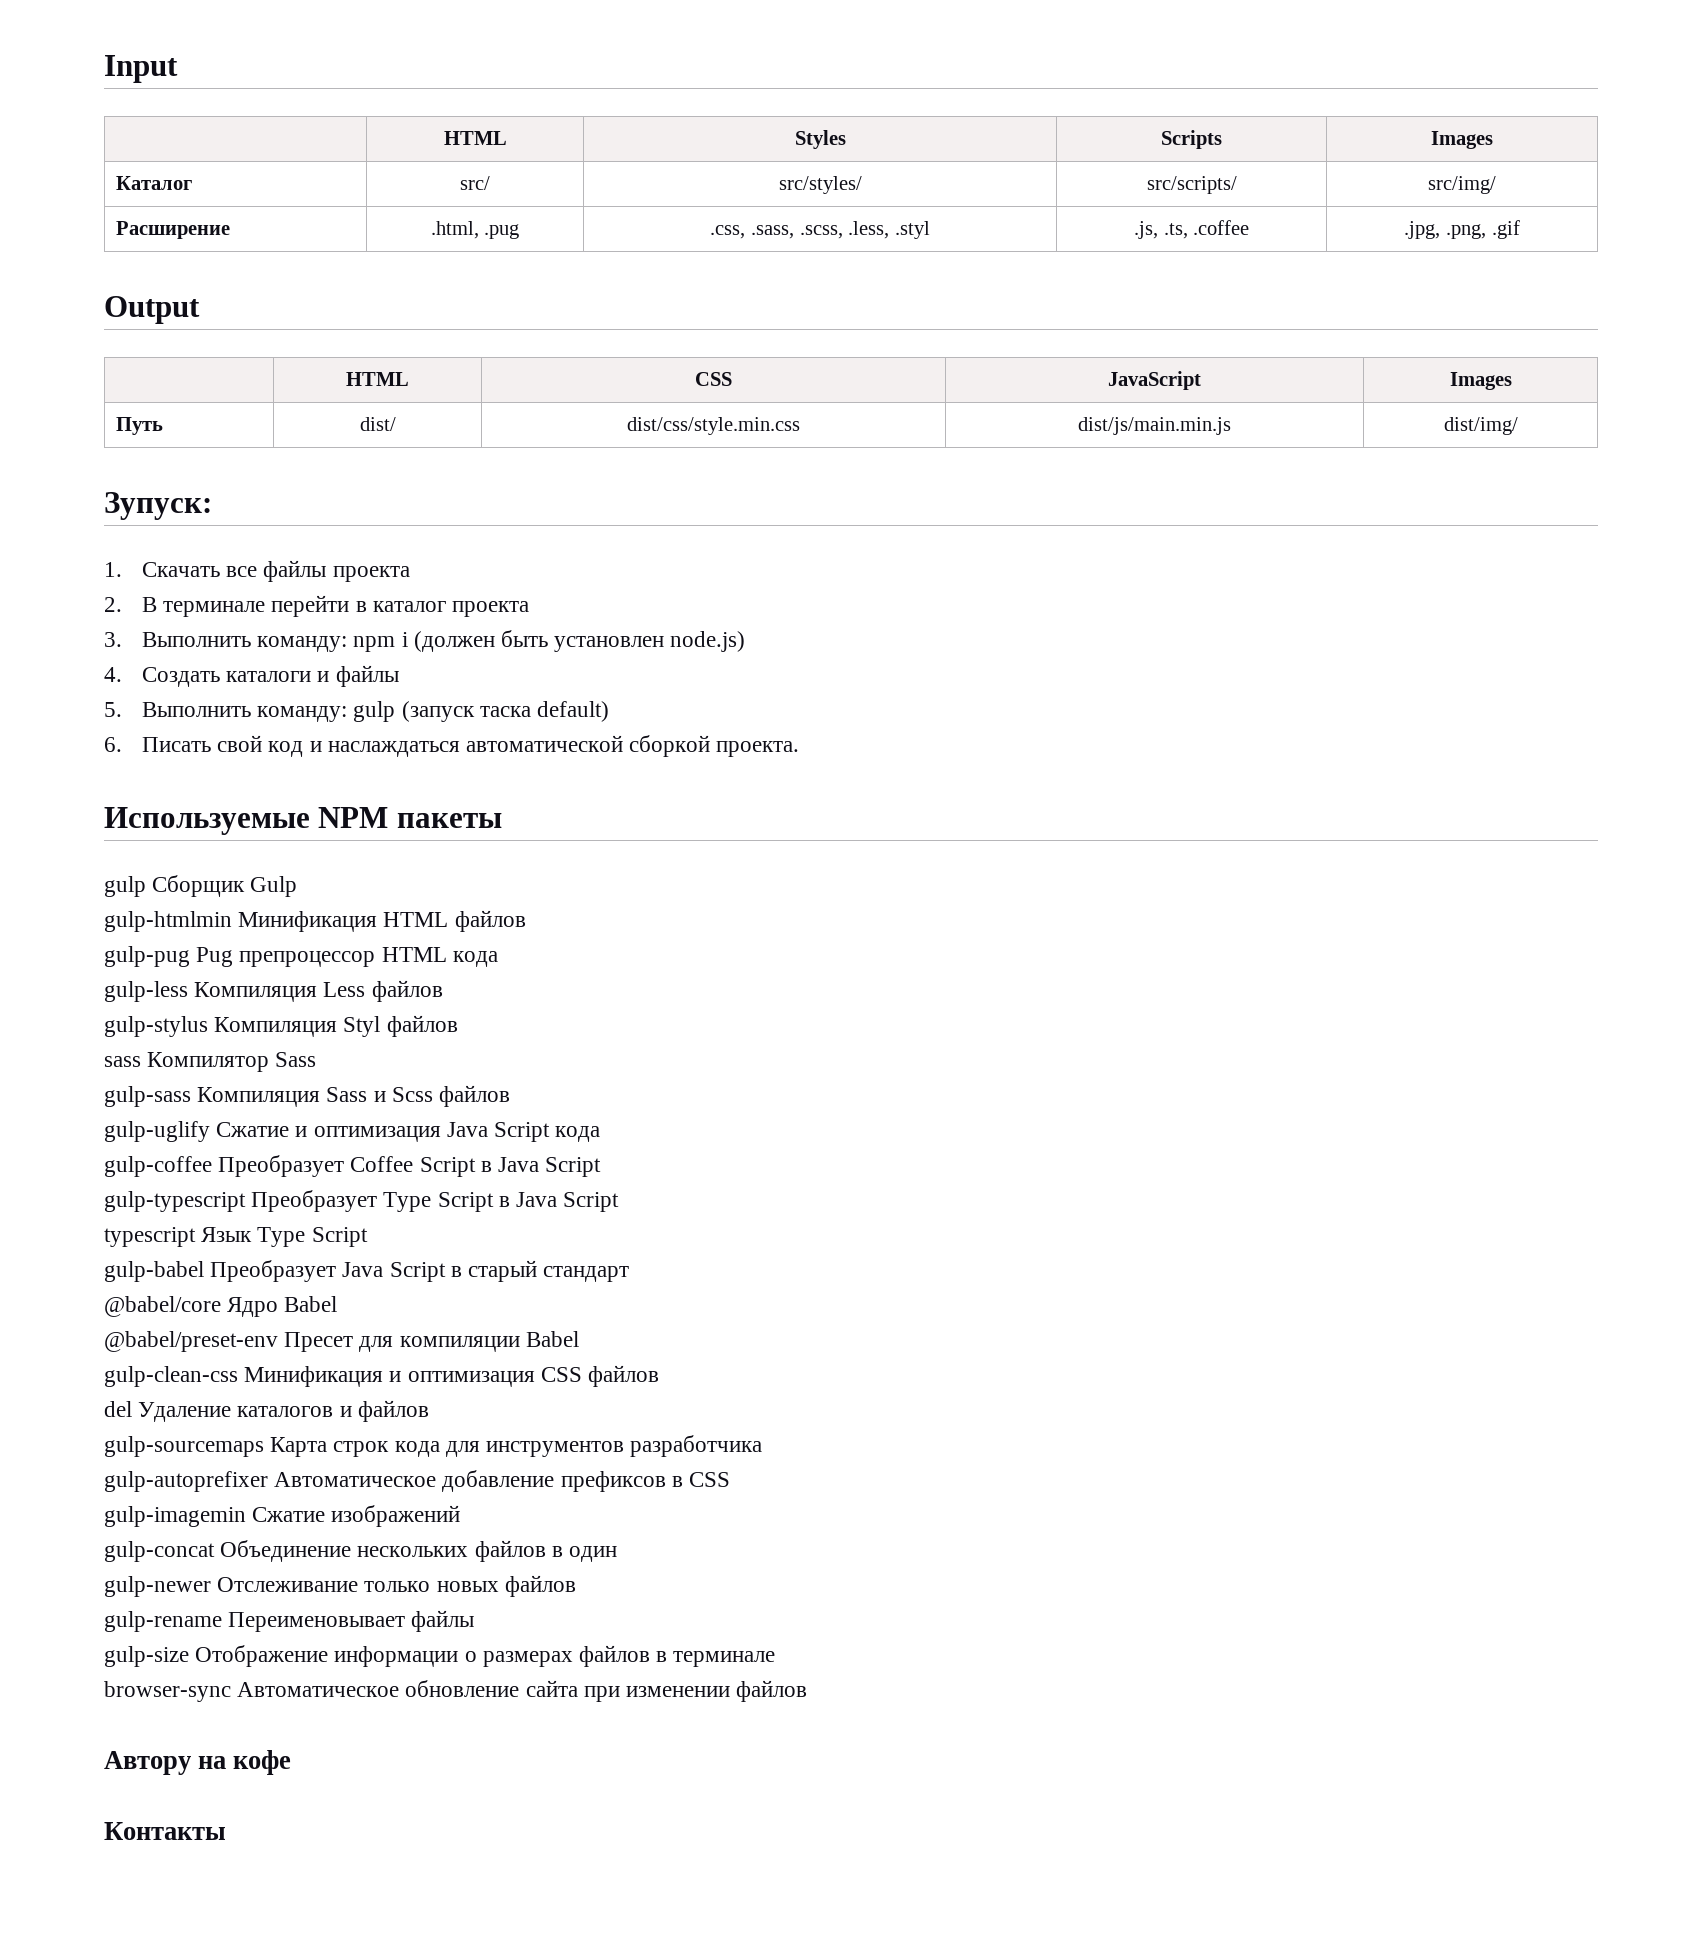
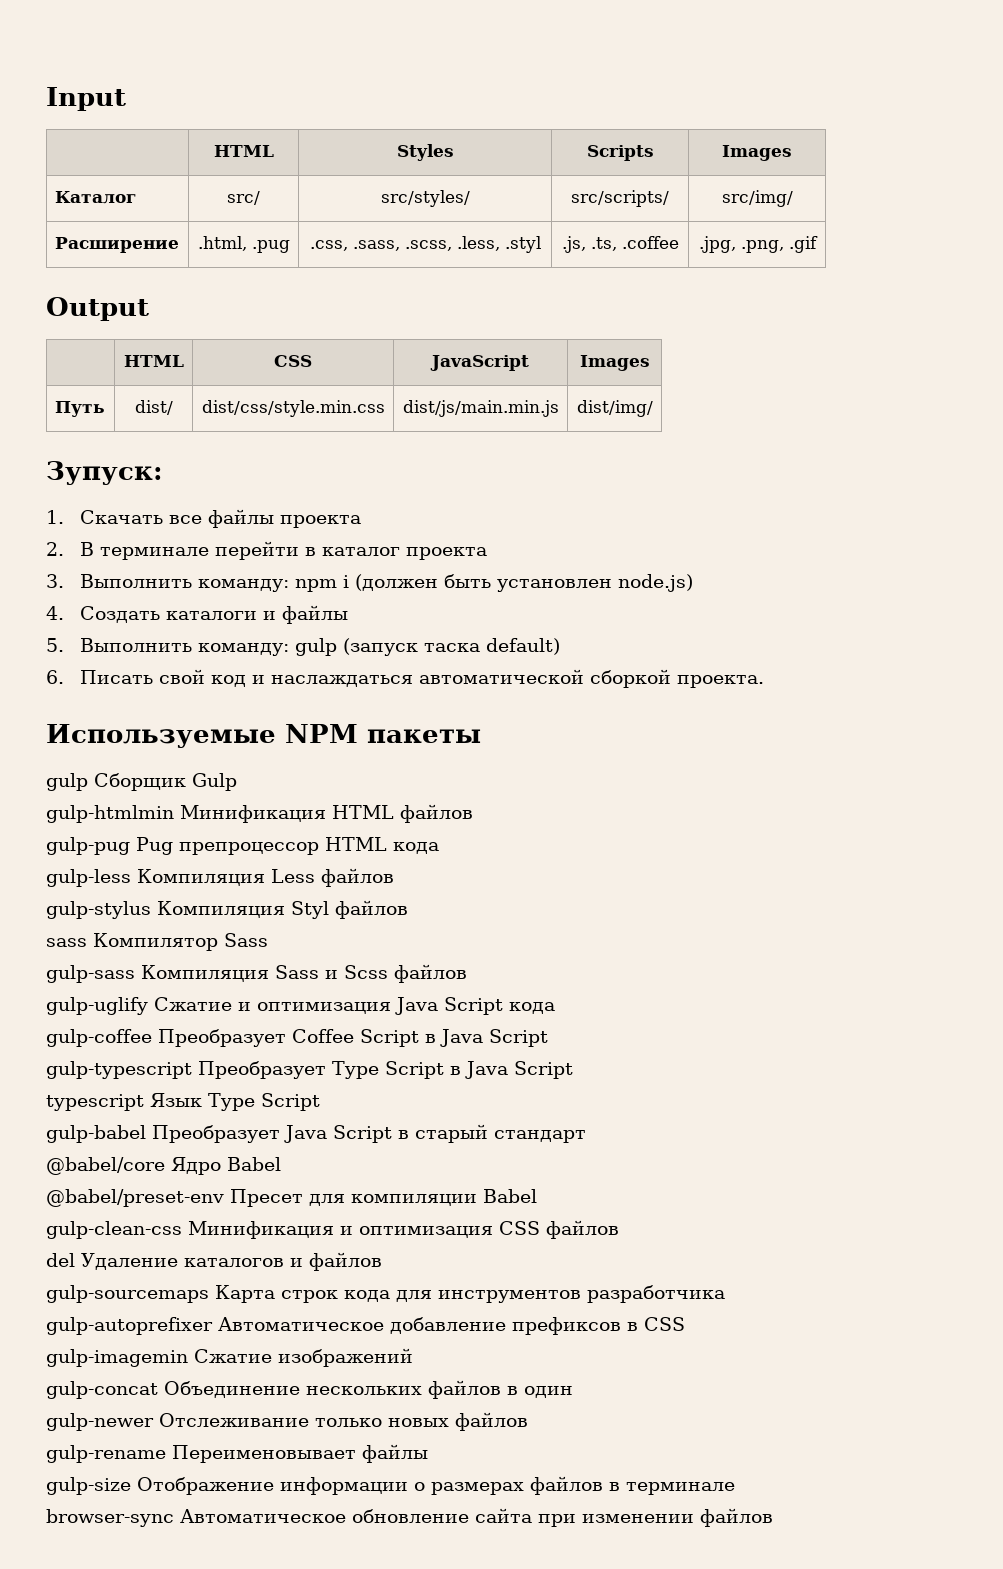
[104,1750,292,1775] [104,1822,226,1840] // Автору на кофе // Контакты -> (773, 1517) none

